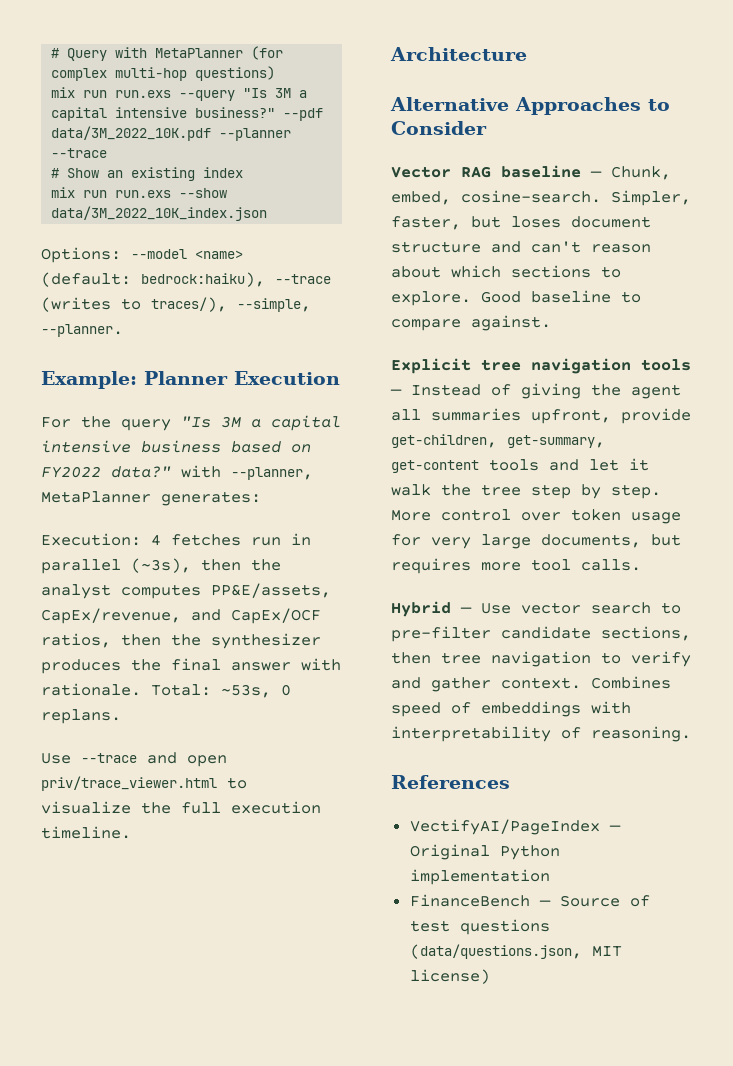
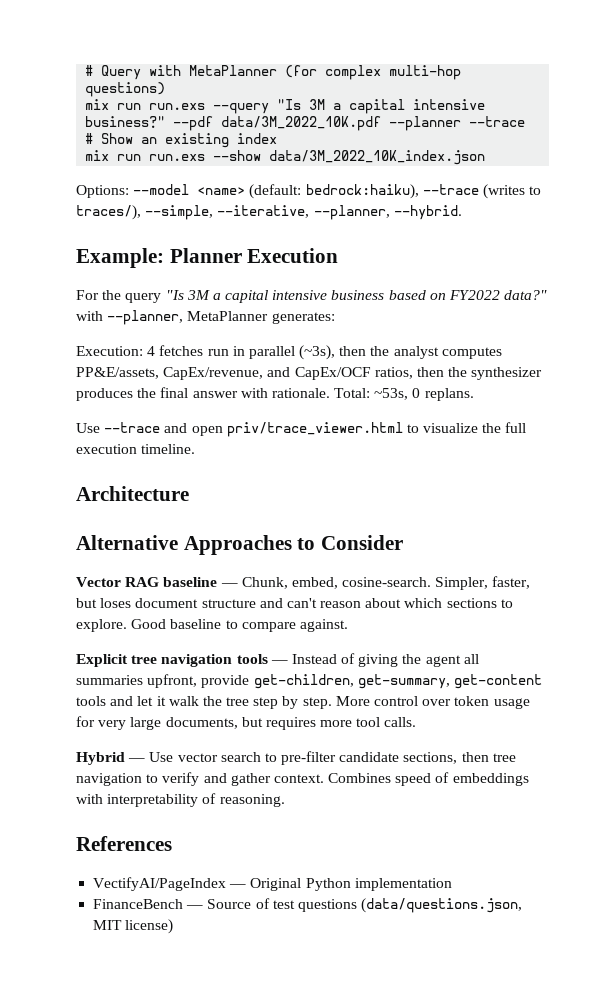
[41,324,123,337] --planner. -> [217,205,462,220] --iterative, --planner, --hybrid.

